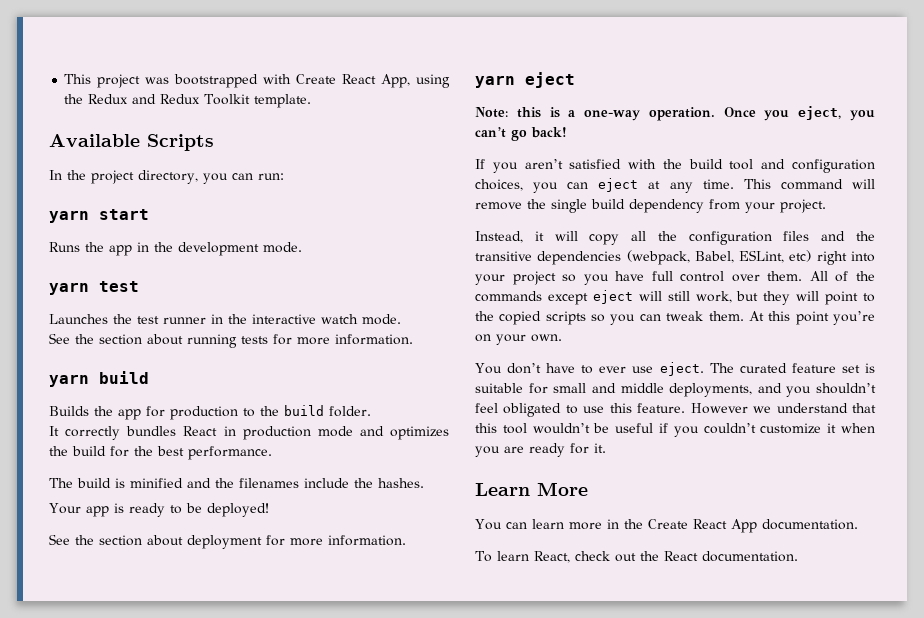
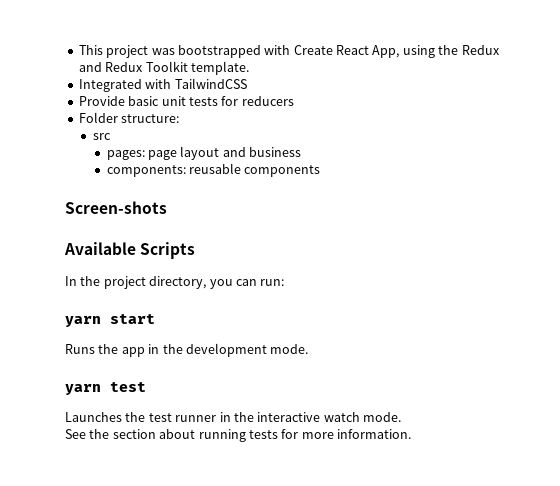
(312, 101) none -> [78,78,247,92] [78,96,294,106] [78,112,180,123] [92,133,111,140] [106,146,302,160] [106,163,321,177] [65,201,167,214] // Integrated with TailwindCSS // Provide basic unit tests for reducers // Folder structure: // src // pages: page layout and business // components: reusable components // Screen-shots
[49,371,149,387] [49,405,371,420] [49,426,449,440] [49,446,272,460] [49,478,424,488] [49,503,269,517] [49,534,406,549] [475,72,575,88] [475,106,875,121] [475,127,567,141] [475,159,875,173] [475,178,875,193] [475,199,826,213] [475,231,875,245] [475,250,875,265] [475,271,875,285] [475,290,875,305] [475,311,875,325] [475,334,562,345] [475,362,875,376] [475,383,876,397] [475,403,876,417] [475,423,875,437] [475,443,606,457] [475,482,588,496] [475,519,858,533] [475,551,798,563] // yarn build // Builds the app for production to the build folder. // It correctly bundles React in production mode and optimizes the build for the best performance. // The build is minified and the filenames include the hashes. // Your app is ready to be deployed! // See the section about deployment for more information. // yarn eject // Note: this is a one-way operation. Once you eject, you can’t go back! // If you aren’t satisfied with the build tool and configuration choices, you can eject at any time. This command will remove the single build dependency from your project. // Instead, it will copy all the configuration files and the transitive dependencies (webpack, Babel, ESLint, etc) right into your project so you have full control over them. All of the commands except eject will still work, but they will point to the copied scripts so you can tweak them. At this point you’re on your own. // You don’t have to ever use eject. The curated feature set is suitable for small and middle deployments, and you shouldn’t feel obligated to use this feature. However we understand that this tool wouldn’t be useful if you couldn’t customize it when you are ready for it. // Learn More // You can learn more in the Create React App documentation. // To learn React, check out the React documentation. -> (411, 434) none

